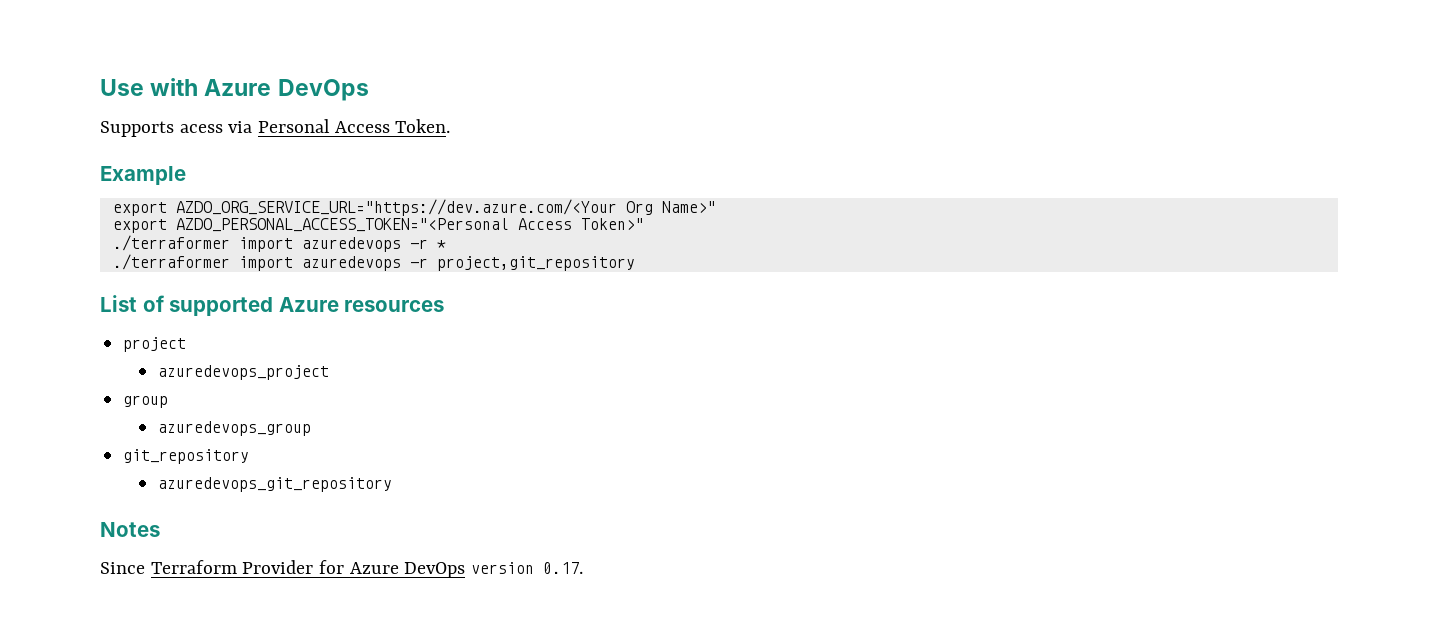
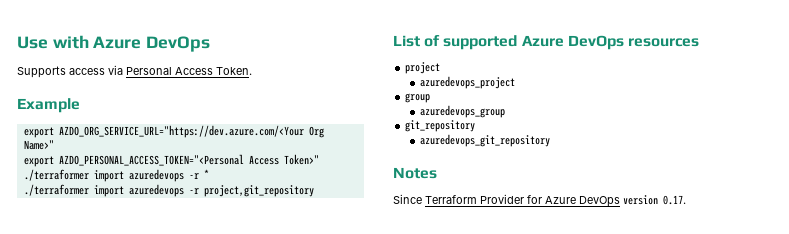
[179,124,223,133] acess -> [69,68,105,75] access
(339, 304) none -> [567,35,624,50] DevOps

